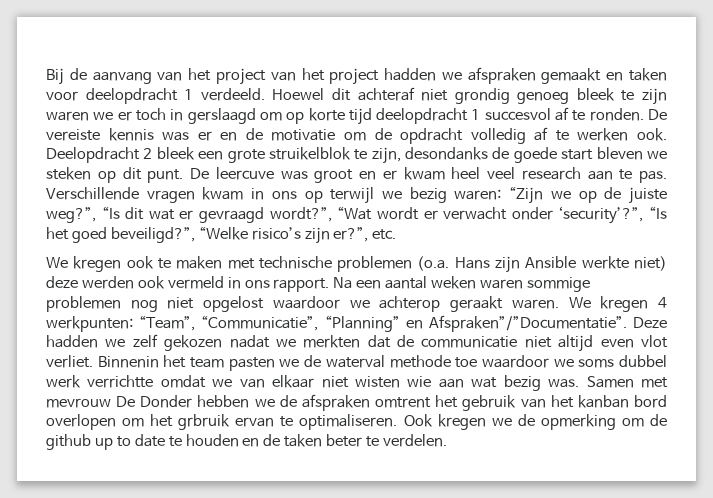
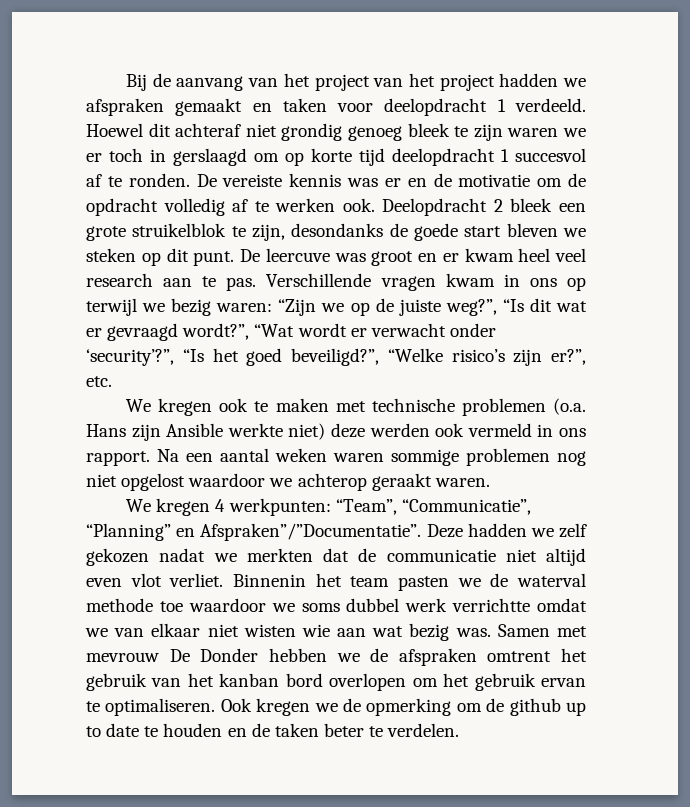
(559, 304) none -> (490, 482) //
[178,414,231,430] grbruik -> [474,673,536,691] gebruik

